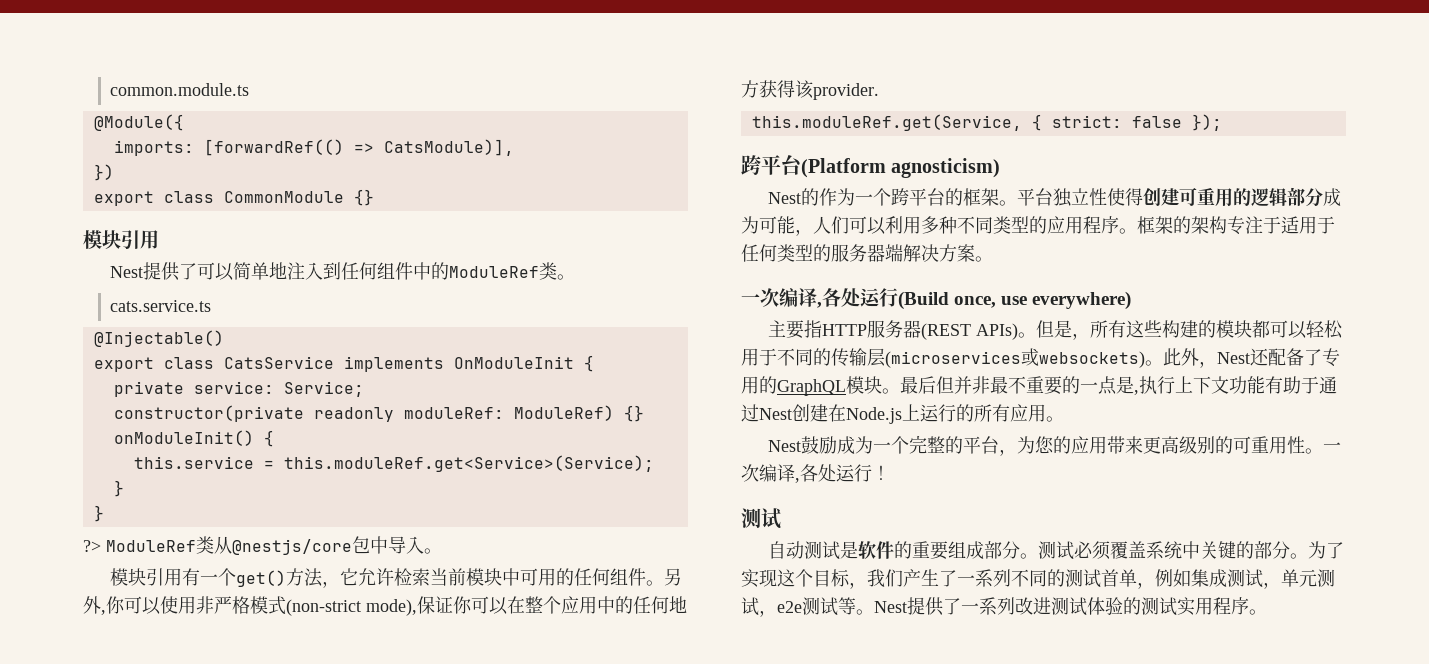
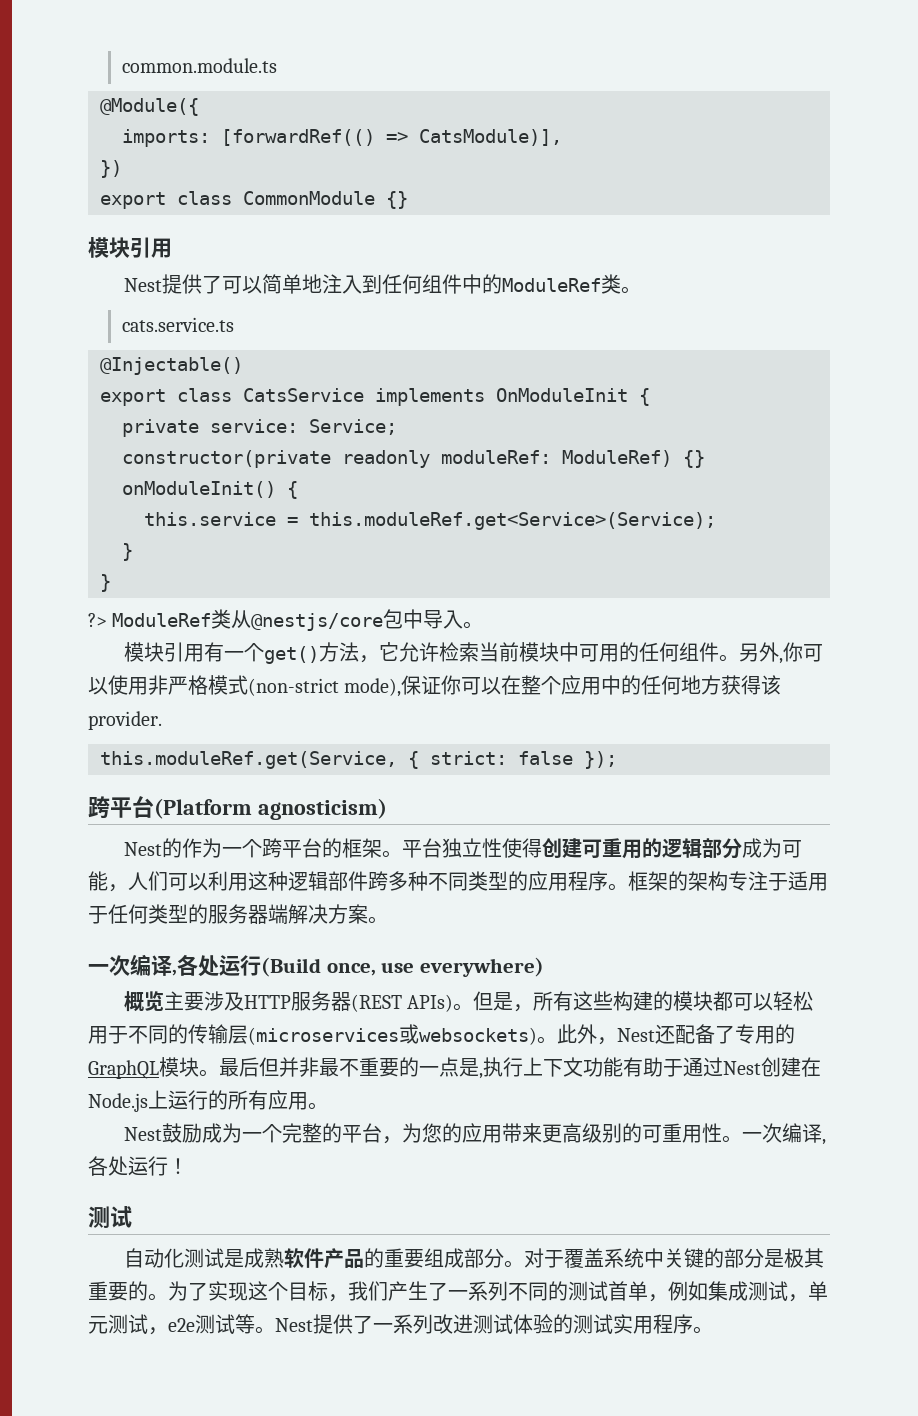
(921, 225) none -> [248,871,388,891] 这种逻辑部件跨
[767,320,822,339] 主要指 -> [124,991,245,1012] 概览主要涉及
[803,541,894,560] 测试是软件 -> [164,1248,365,1269] 化测试是成熟软件产品
[1037,541,1111,560] 测试必须 -> [524,1248,565,1268] 对于
(1290, 550) none -> [764,1248,825,1268] [88,1281,148,1301] 是极其重要的

